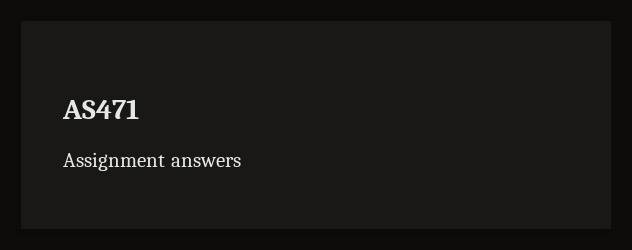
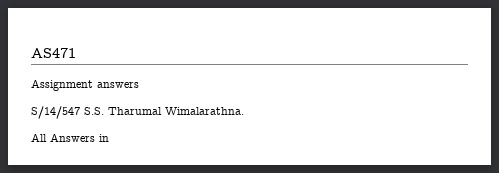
(241, 162) none -> [31,106,244,119] [31,133,109,142] // S/14/547 S.S. Tharumal Wimalarathna. // All Answers in

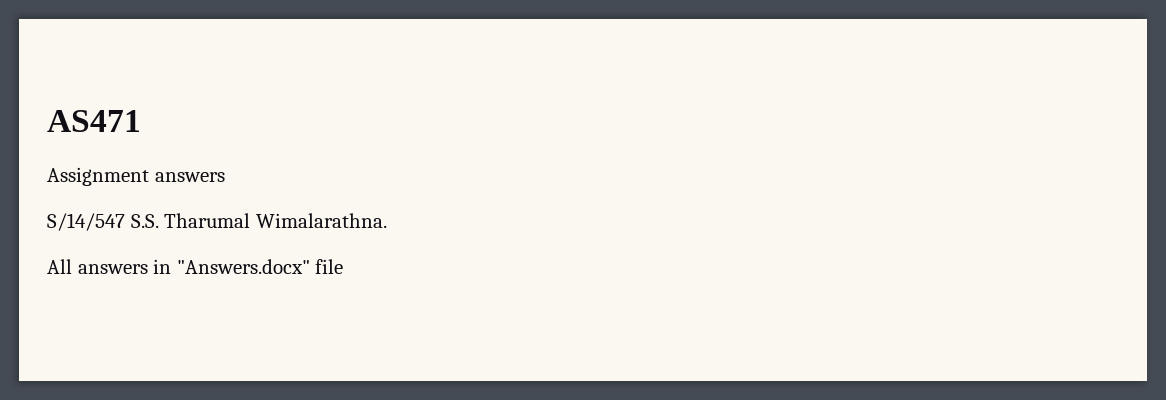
[50,133,109,142] Answers in -> [77,259,344,274] answers in "Answers.docx" file

